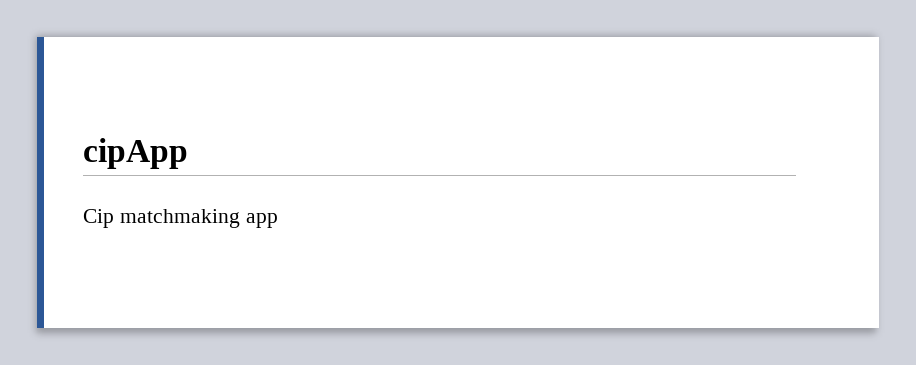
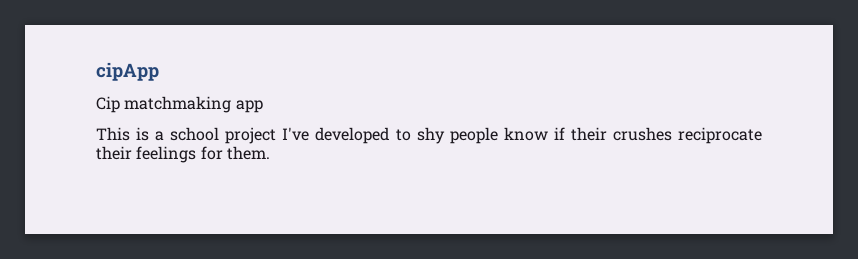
(278, 220) none -> [96,127,762,144] [96,146,270,163] // This is a school project I've developed to shy people know if their crushes reciprocate their feelings for them.

